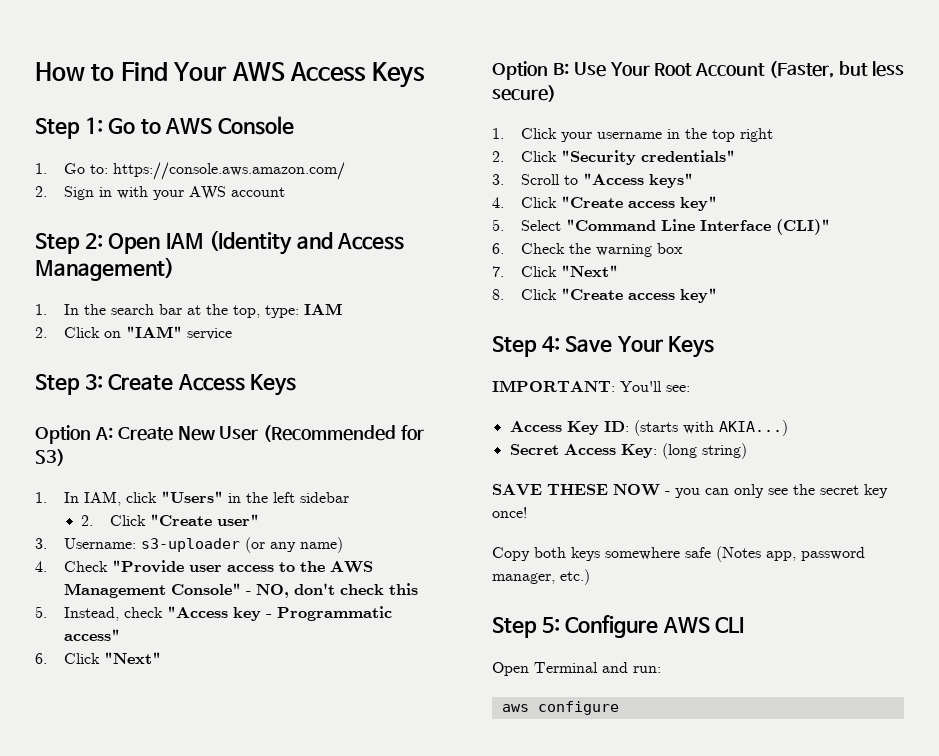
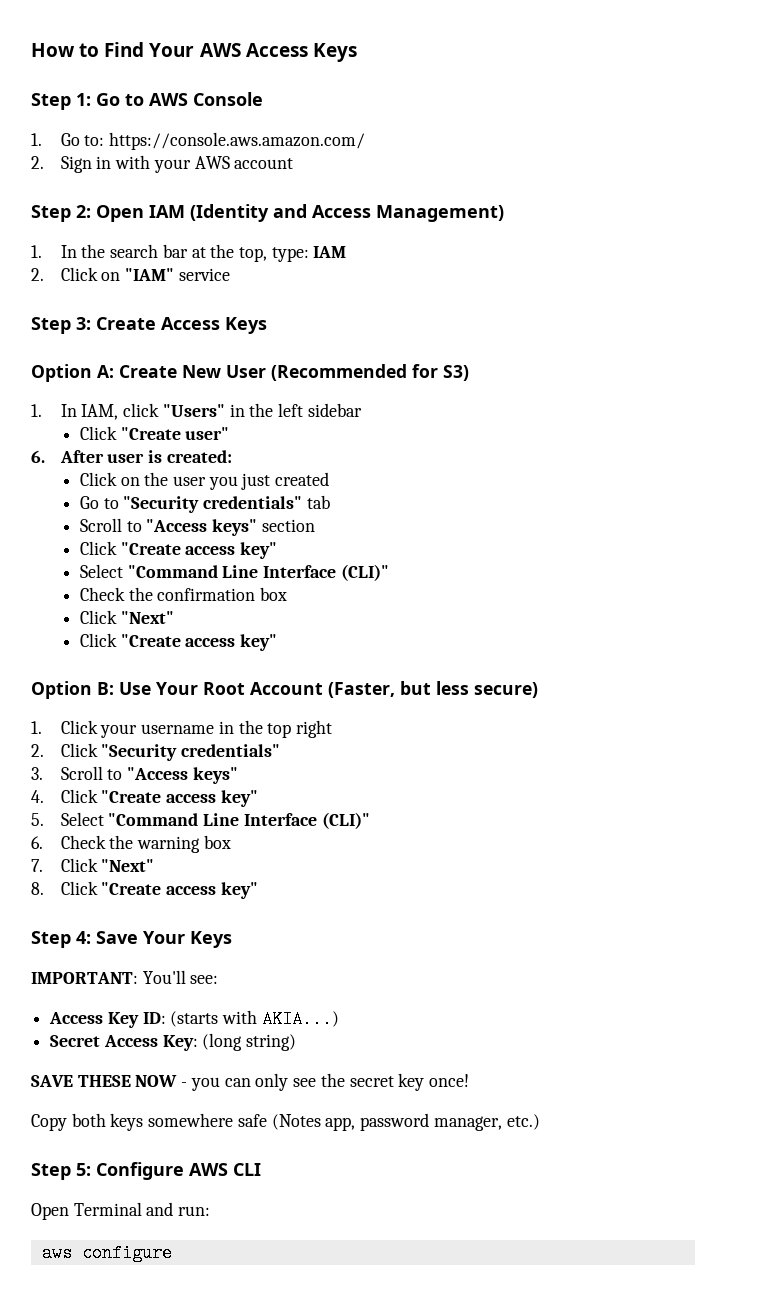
[81,515,94,526] 2. -> (362, 410) none
[35,537,343,553] [35,560,373,573] [63,583,418,598] [35,606,392,621] [63,629,120,641] [35,652,161,664] 3. Username: s3-uploader (or any name) // 4. Check "Provide user access to the AWS Management Console" - NO, don't check this // 5. Instead, check "Access key - Programmatic access" // 6. Click "Next" -> [31,450,232,463] [79,472,330,490] [79,495,330,513] [79,518,315,536] [79,541,278,559] [79,564,389,581] [79,587,288,601] [79,610,174,624] [79,633,278,651] 6. After user is created: // Click on the user you just created // Go to "Security credentials" tab // Scroll to "Access keys" section // Click "Create access key" // Select "Command Line Interface (CLI)" // Check the confirmation box // Click "Next" // Click "Create access key"

